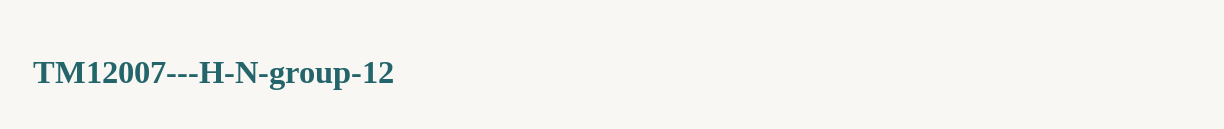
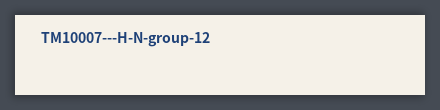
[33,62,394,90] TM12007---H-N-group-12 -> [41,32,210,47] TM10007---H-N-group-12

